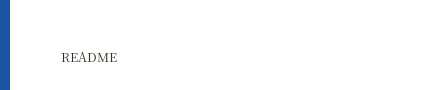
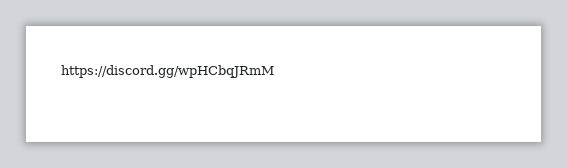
[61,52,117,62] README -> [61,65,274,78] https://discord.gg/wpHCbqJRmM

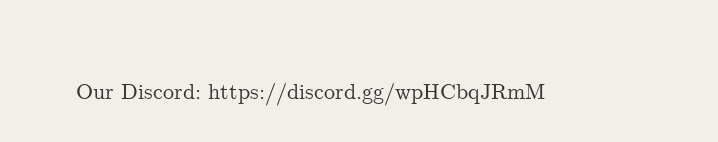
(61, 71) none -> [76,84,201,99] Our Discord:

